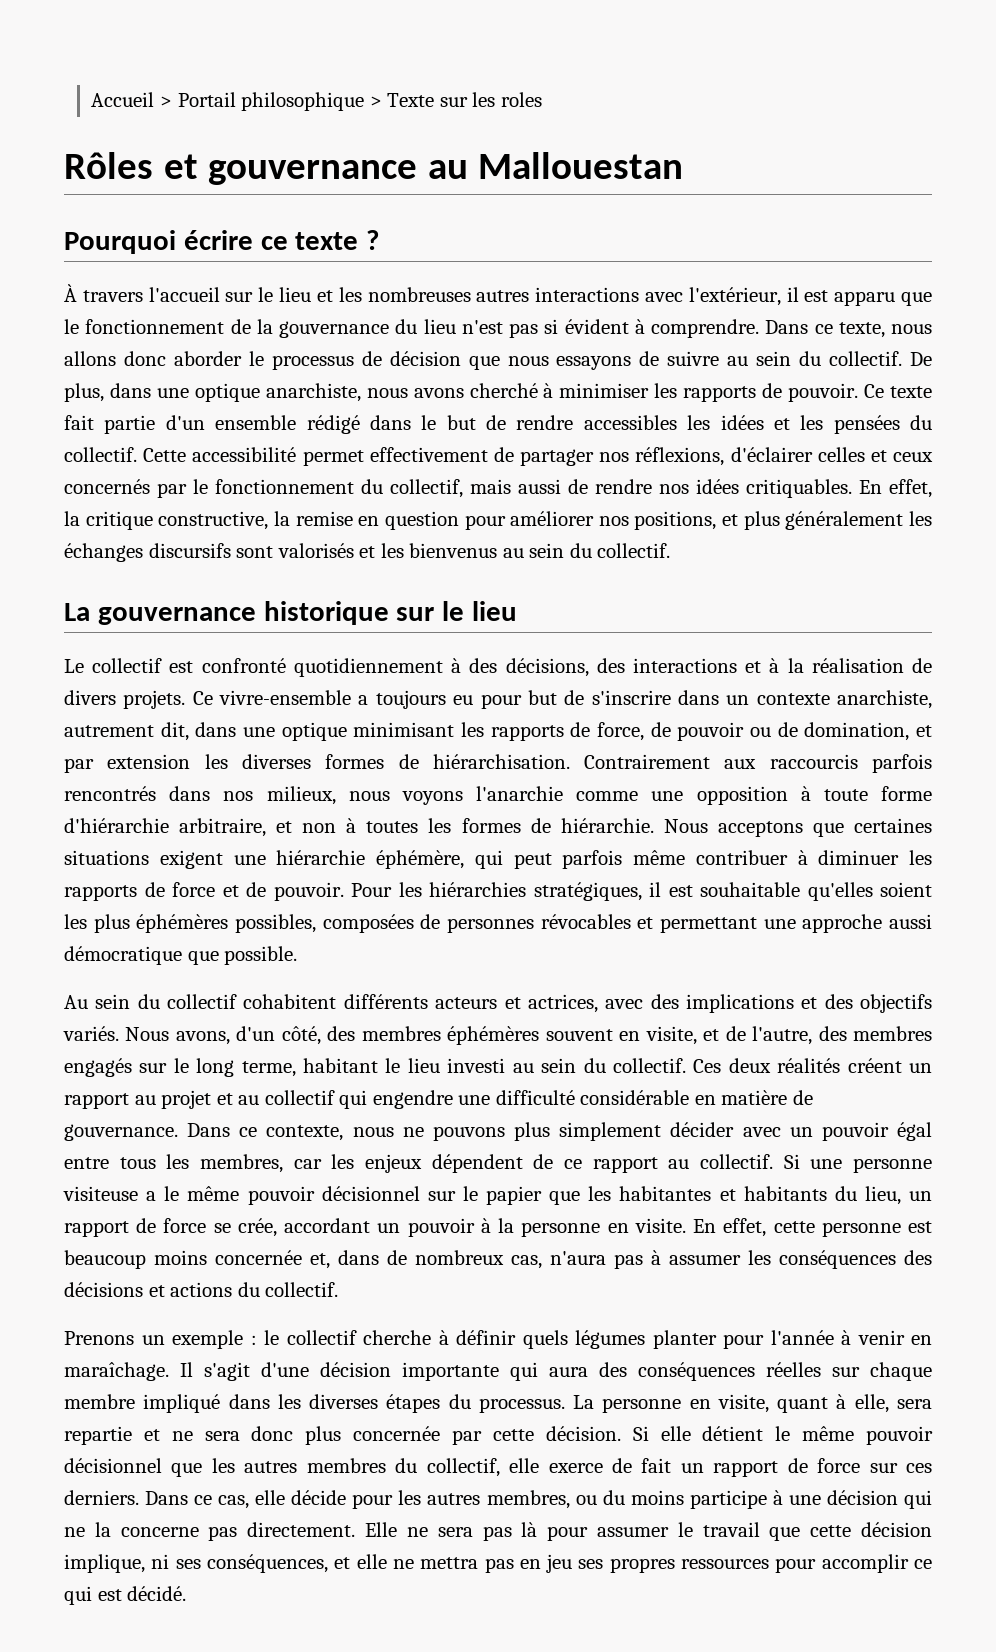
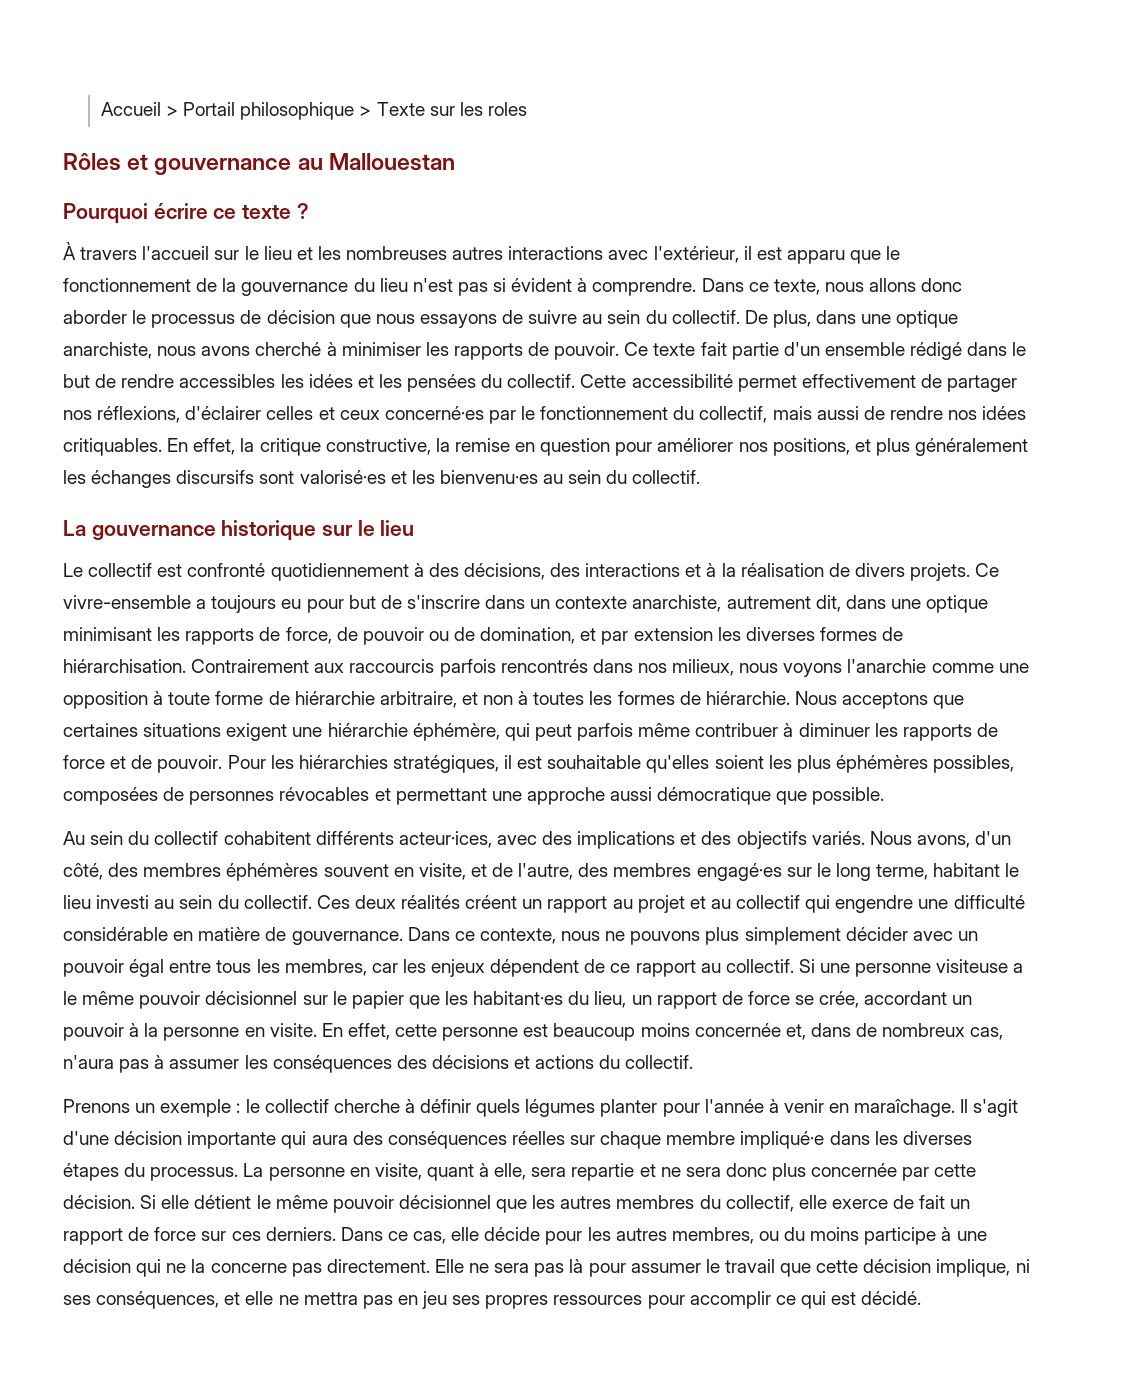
[64,479,150,494] concernés -> [384,406,484,420] concerné·es
[277,543,498,558] valorisés et les bienvenus -> [299,470,538,484] valorisé·es et les bienvenu·es
[64,818,169,833] d'hiérarchie -> [268,691,375,705] de hiérarchie
[435,994,598,1013] acteurs et actrices, -> [398,831,492,848] acteur·ices,
[64,1058,132,1077] engagés -> [696,863,782,881] engagé·es
[619,1186,827,1201] habitantes et habitants -> [473,991,564,1005] habitant·es
[143,1394,221,1413] impliqué -> [740,1131,825,1149] impliqué·e

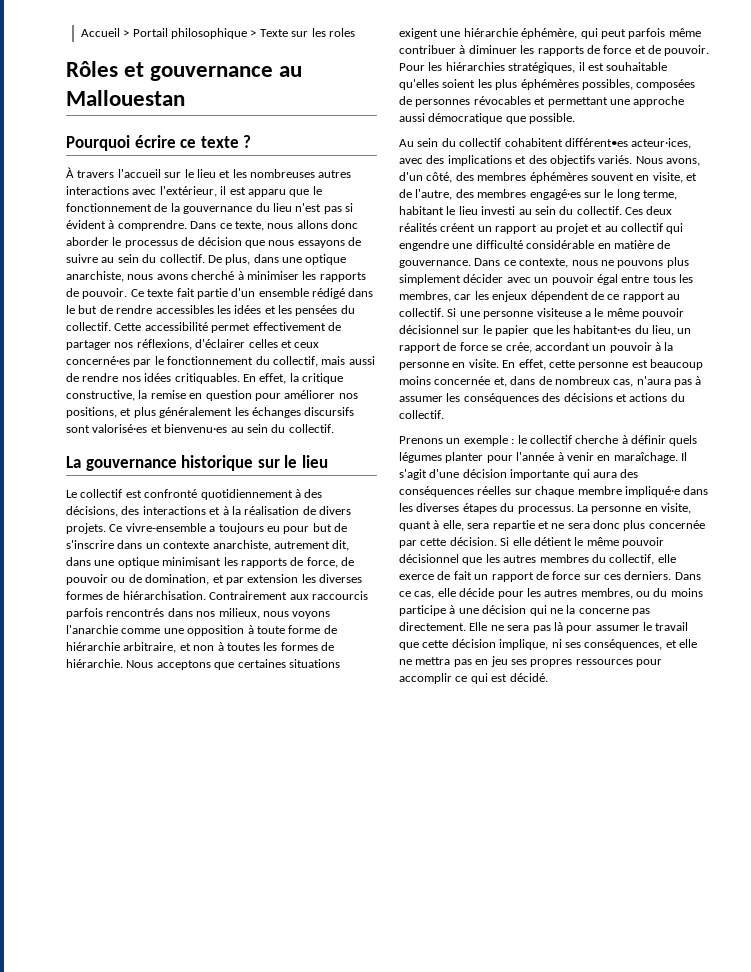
[411,470,435,484] les -> (162, 429) none
[315,831,394,845] différents -> [564,138,628,147] différent•es

